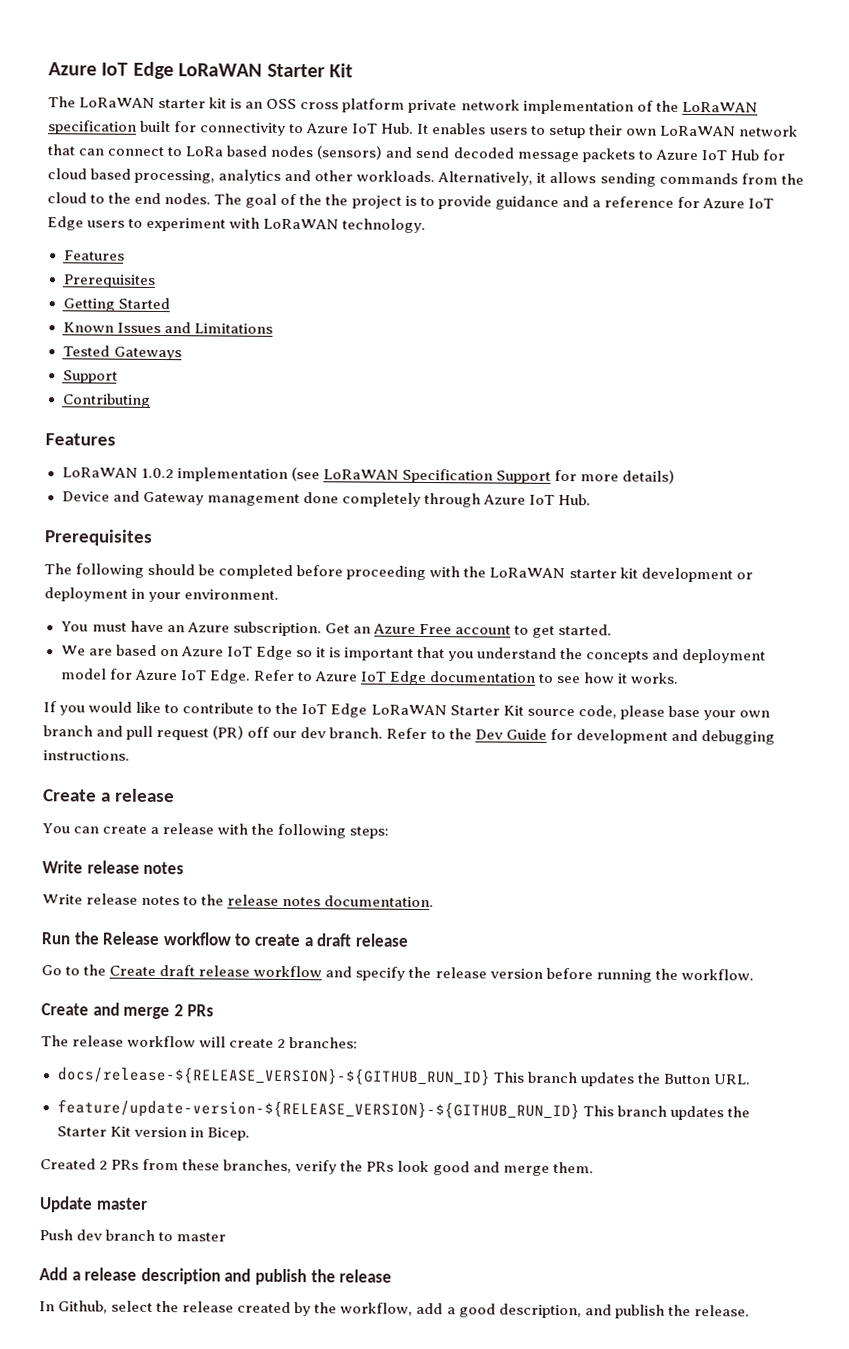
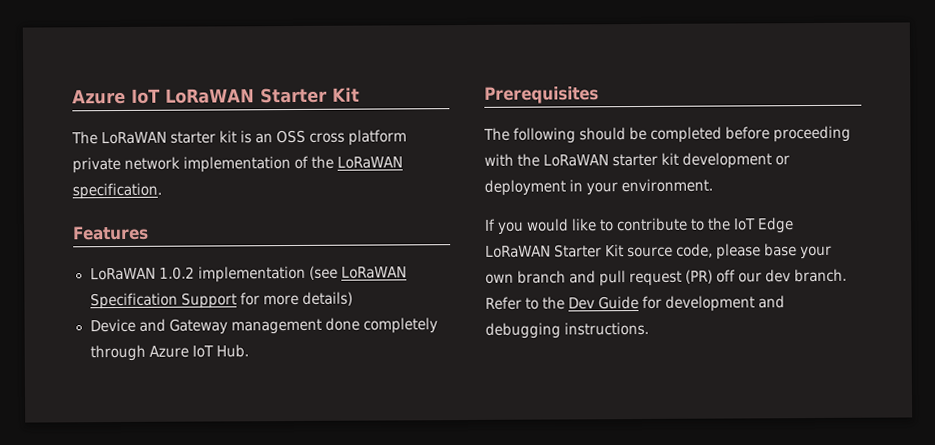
[48,61,174,80] Azure IoT Edge -> [72,88,160,105] Azure IoT
[48,120,798,139] [47,144,785,163] [47,168,804,187] [47,192,774,210] [47,216,427,234] [63,250,125,261] [62,274,155,288] [62,297,170,312] [62,322,273,334] [62,345,182,361] [62,370,118,384] [61,393,151,408] specification built for connectivity to Azure IoT Hub. It enables users to setup their own LoRaWAN network that can connect to LoRa based nodes (sensors) and send decoded message packets to Azure IoT Hub for cloud based processing, analytics and other workloads. Alternatively, it allows sending commands from the cloud to the end nodes. The goal of the the project is to provide guidance and a reference for Azure IoT Edge users to experiment with LoRaWAN technology. // Features // Prerequisites // Getting Started // Known Issues and Limitations // Tested Gateways // Support // Contributing -> [72,182,162,200] specification.
[60,620,613,638] [60,644,767,664] [59,668,680,686] // You must have an Azure subscription. Get an Azure Free account to get started. // We are based on Azure IoT Edge so it is important that you understand the concepts and deployment model for Azure IoT Edge. Refer to Azure IoT Edge documentation to see how it works. -> (714, 185) none
[43,788,175,803] [42,823,390,839] [42,860,185,875] [42,893,435,908] [41,931,409,947] [41,964,754,983] [41,1002,215,1020] [41,1035,359,1049] [56,1066,751,1087] [56,1099,750,1121] [56,1126,250,1141] [40,1158,594,1176] [39,1196,148,1213] [39,1229,227,1242] [39,1267,393,1286] [39,1300,750,1319] // Create a release // You can create a release with the following steps: // Write release notes // Write release notes to the release notes documentation. // Run the Release workflow to create a draft release // Go to the Create draft release workflow and specify the release version before running the workflow. // Create and merge 2 PRs // The release workflow will create 2 branches: // docs/release-${RELEASE_VERSION}-${GITHUB_RUN_ID} This branch updates the Button URL. // feature/update-version-${RELEASE_VERSION}-${GITHUB_RUN_ID} This branch updates the Starter Kit version in Bicep. // Created 2 PRs from these branches, verify the PRs look good and merge them. // Update master // Push dev branch to master // Add a release description and publish the release // In Github, select the release created by the workflow, add a good description, and publish the release. -> (650, 328) none

